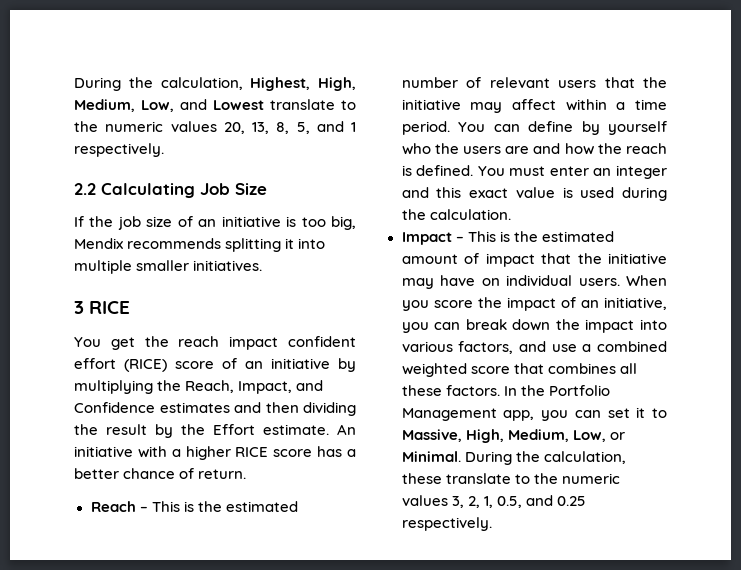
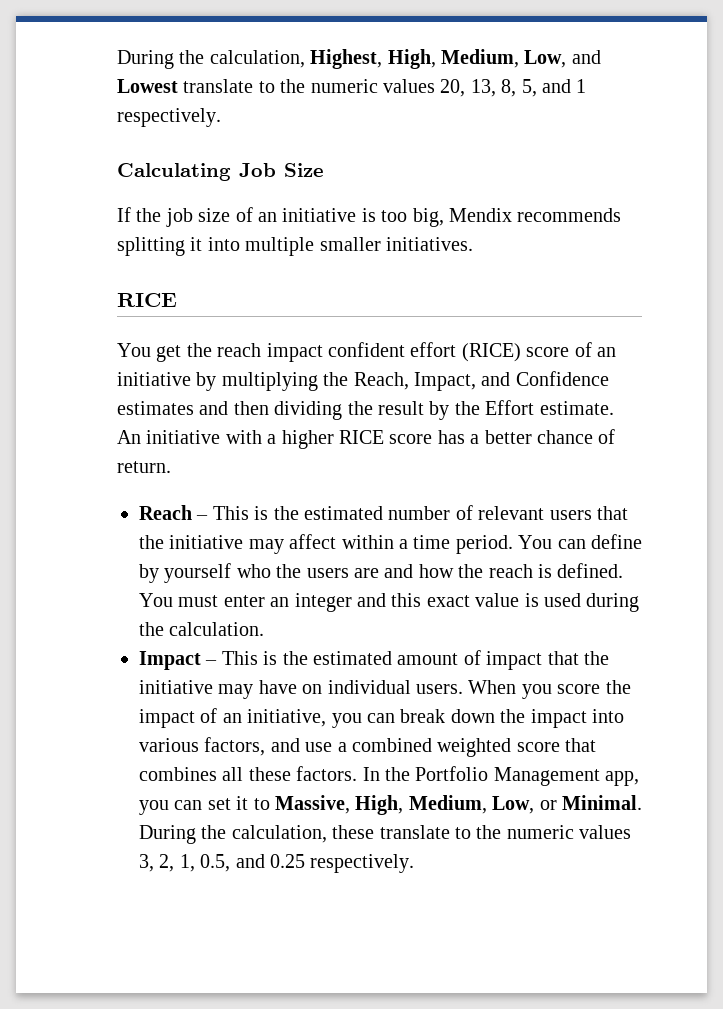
[74,183,96,195] 2.2 -> (221, 117) none
[74,301,84,314] 3 -> (473, 244) none

